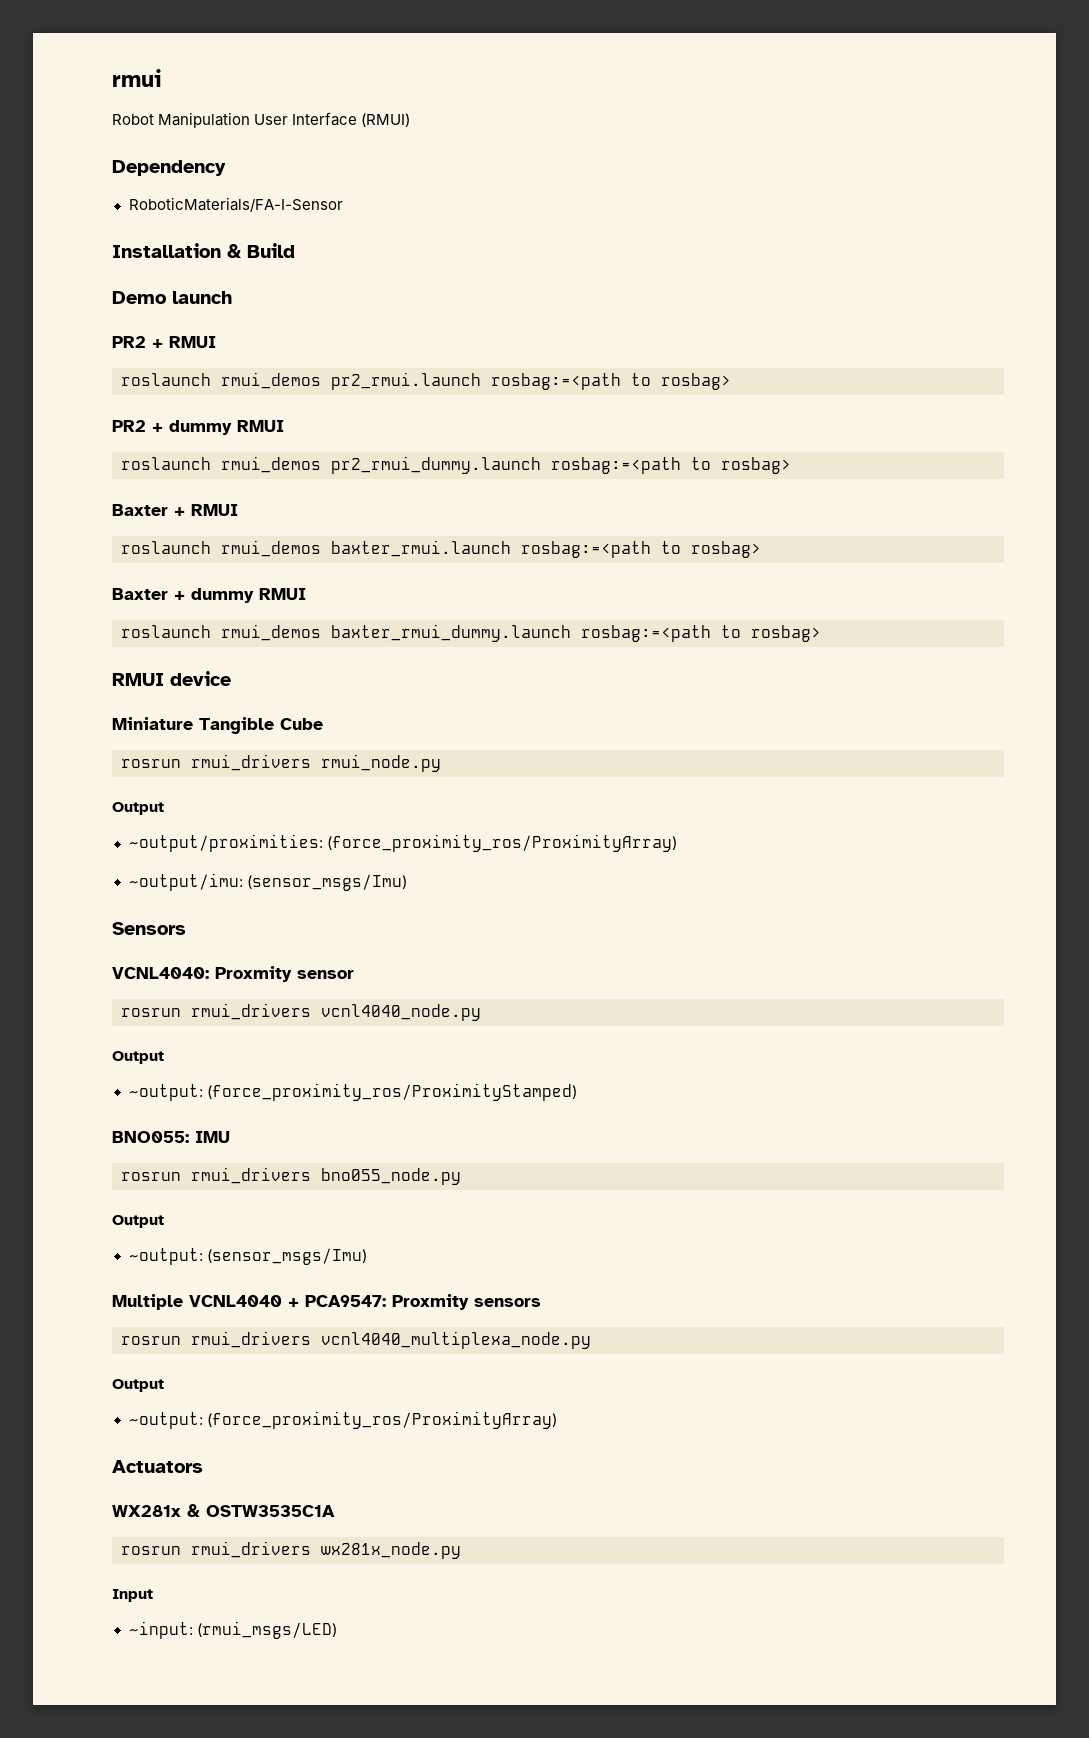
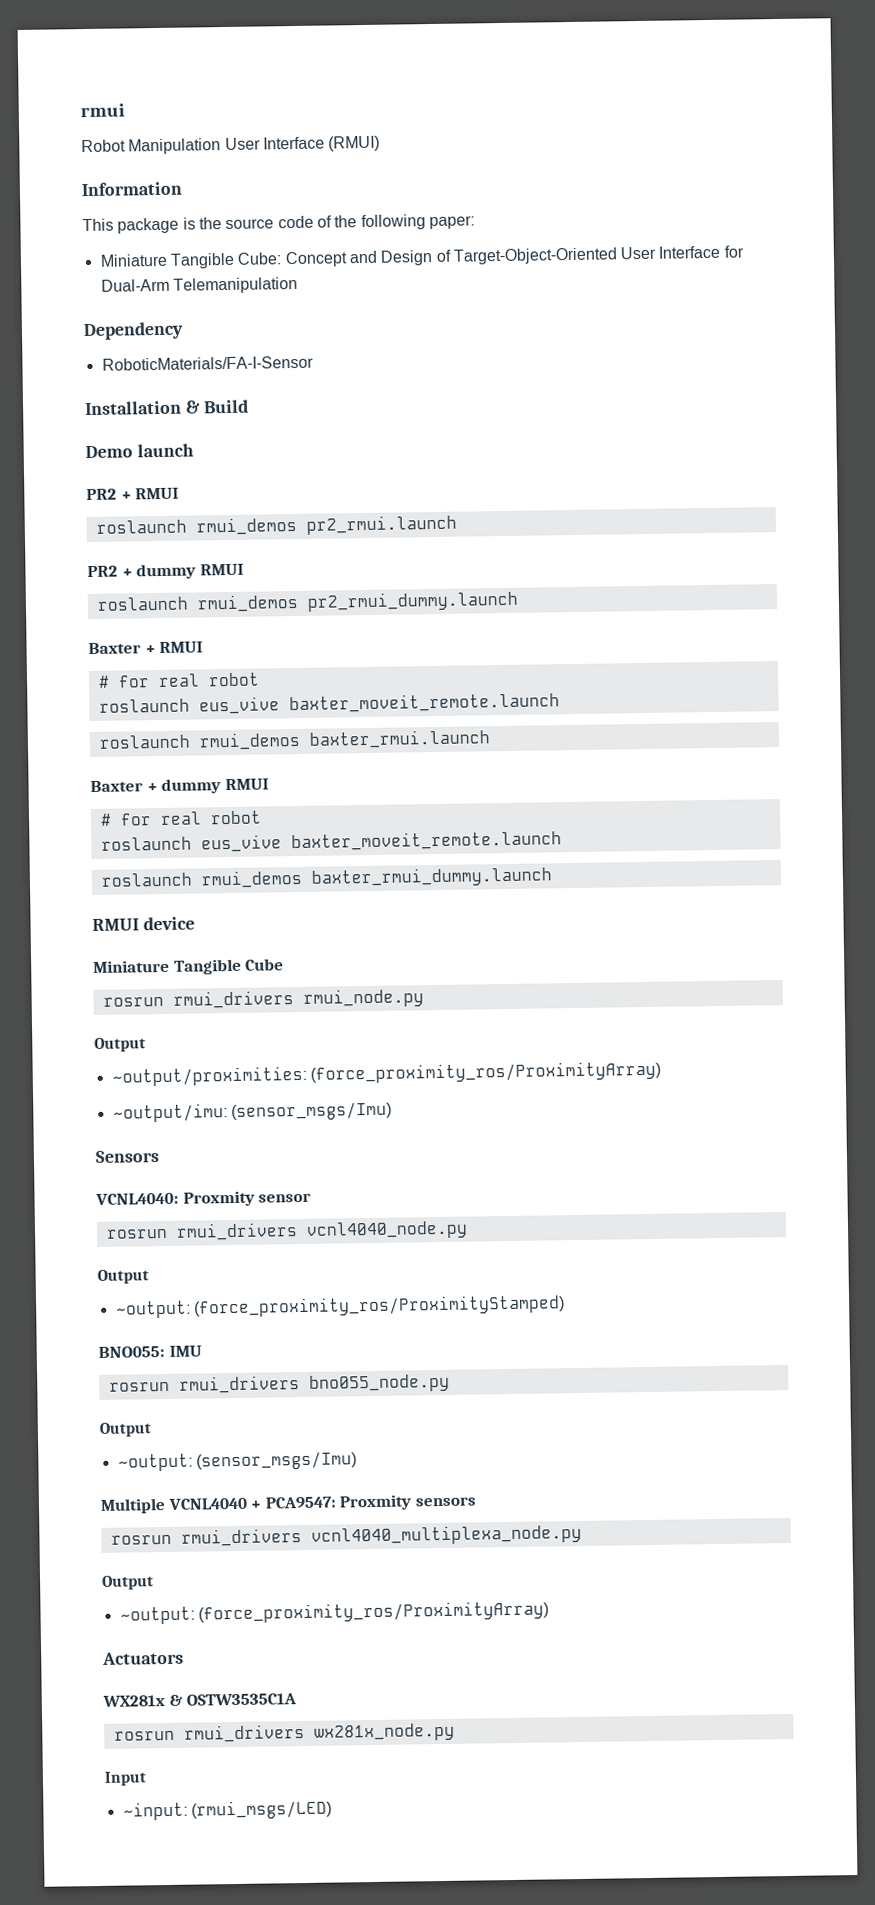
(411, 120) none -> [81,181,182,197] [82,214,475,234] [99,245,744,269] [100,276,298,294] // Information // This package is the source code of the following paper: // Miniature Tangible Cube: Concept and Design of Target-Object-Oriented User Interface for Dual-Arm Telemanipulation
[491,373,731,390] rosbag:=<path to rosbag> -> (457, 524) none
[551,457,791,474] rosbag:=<path to rosbag> -> (519, 601) none
(238, 510) none -> [97,672,260,688] [98,692,560,715] // # for real robot // roslaunch eus_vive baxter_moveit_remote.launch
[521,541,761,558] rosbag:=<path to rosbag> -> (491, 739) none
(306, 594) none -> [99,810,262,826] [100,830,562,853] // # for real robot // roslaunch eus_vive baxter_moveit_remote.launch
[581,625,821,642] rosbag:=<path to rosbag> -> (553, 877) none

